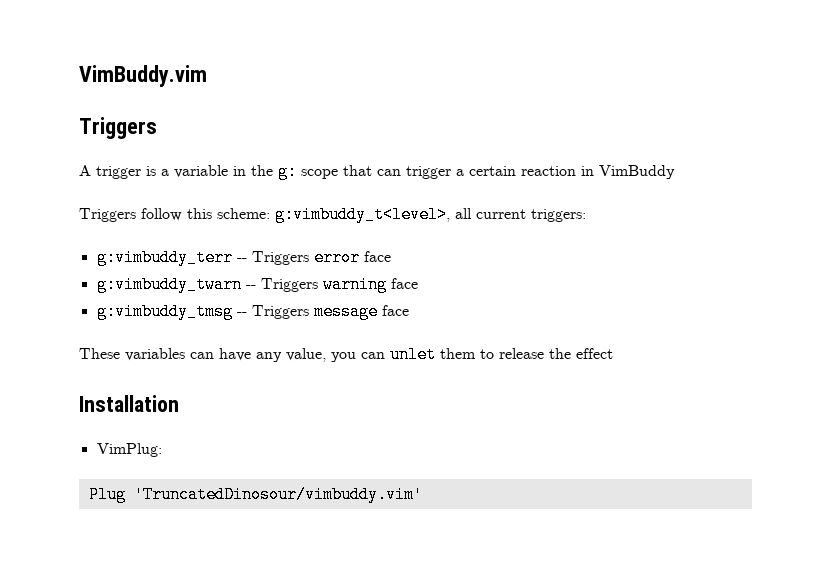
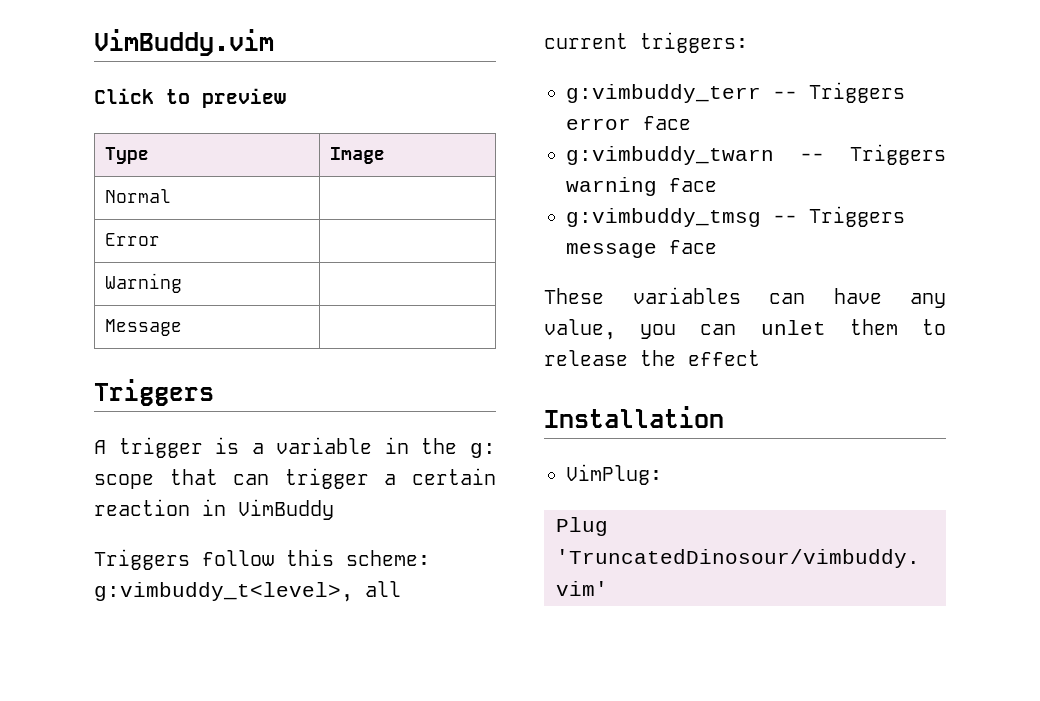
(207, 76) none -> [94,88,286,108] [105,147,150,164] [330,147,386,164] [105,189,172,203] [105,233,161,246] [105,273,183,293] [105,319,183,336] // Click to preview // Type | Image // Normal | // Error | // Warning | // Message |

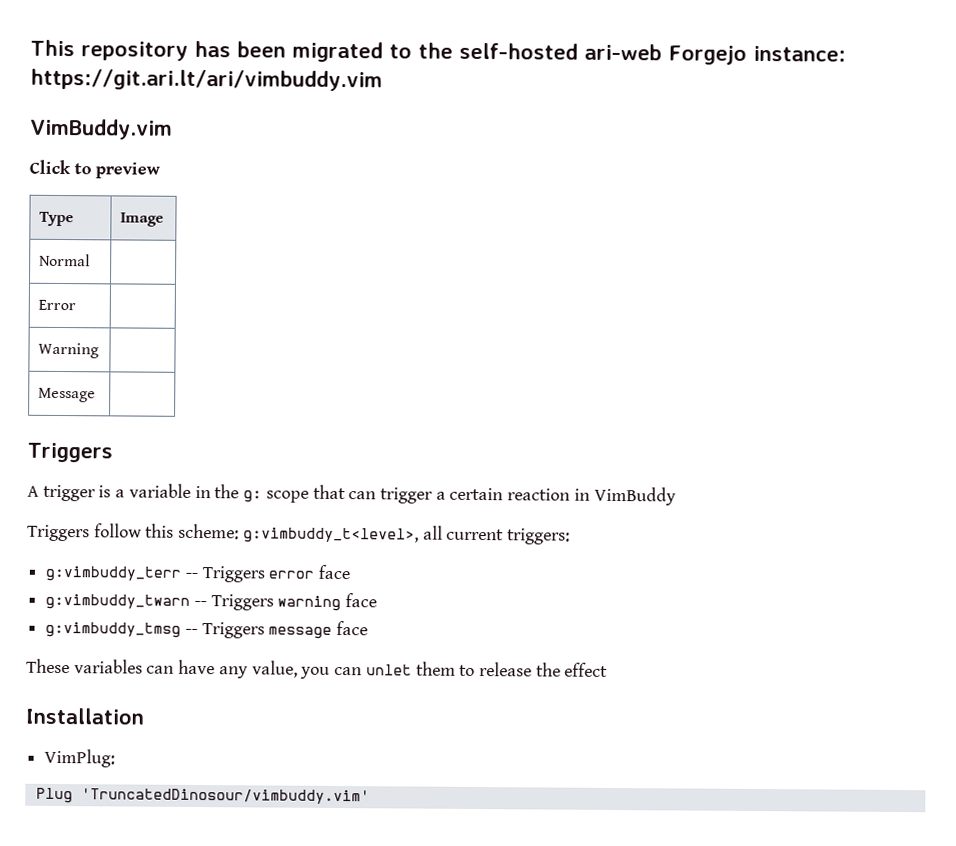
(94, 42) none -> [30,39,846,65] [30,68,383,92] This repository has been migrated to the self-hosted ari-web Forgejo instance: https://git.ari.lt/ari/vimbuddy.vim //

